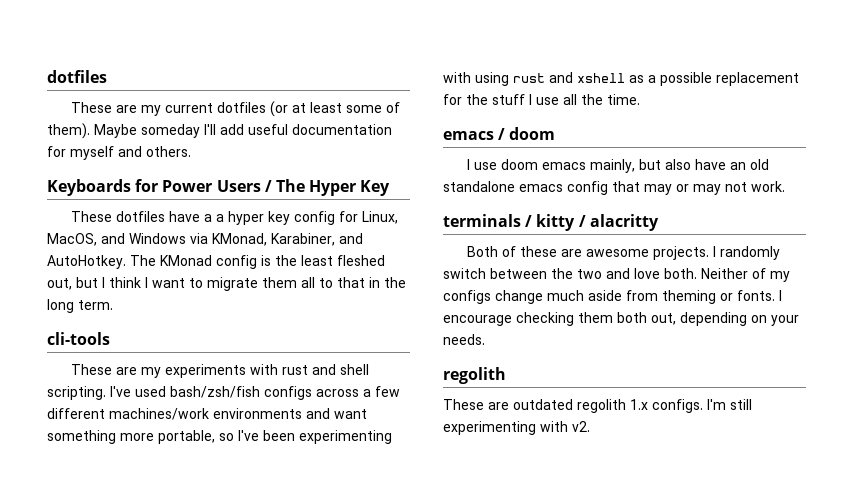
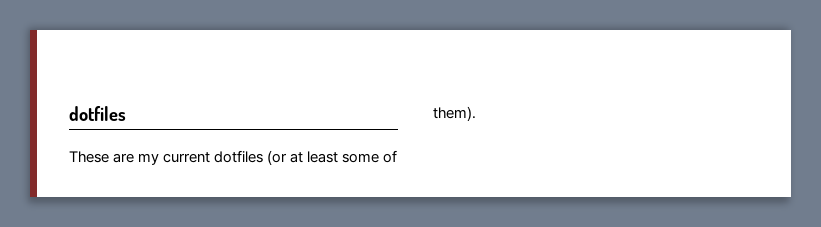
[94,124,392,138] [47,146,191,160] [47,179,391,196] [71,211,399,225] [47,233,363,246] [47,255,385,269] [47,277,406,291] [47,299,113,313] [47,332,110,345] [71,364,370,378] [47,386,400,400] [47,408,367,420] [47,430,392,444] [443,72,799,86] [443,94,640,105] [443,127,556,140] [467,159,770,173] [443,181,785,195] [443,214,659,231] [467,246,781,260] [443,268,790,282] [443,290,782,304] [443,312,799,326] [443,334,485,345] [443,367,506,384] [443,399,752,413] [443,421,590,435] Maybe someday I'll add useful documentation for myself and others. // Keyboards for Power Users / The Hyper Key // These dotfiles have a a hyper key config for Linux, MacOS, and Windows via KMonad, Karabiner, and AutoHotkey. The KMonad config is the least fleshed out, but I think I want to migrate them all to that in the long term. // cli-tools // These are my experiments with rust and shell scripting. I've used bash/zsh/fish configs across a few different machines/work environments and want something more portable, so I've been experimenting with using rust and xshell as a possible replacement for the stuff I use all the time. // emacs / doom // I use doom emacs mainly, but also have an old standalone emacs config that may or may not work. // terminals / kitty / alacritty // Both of these are awesome projects. I randomly switch between the two and love both. Neither of my configs change much aside from theming or fonts. I encourage checking them both out, depending on your needs. // regolith // These are outdated regolith 1.x configs. I'm still experimenting with v2. -> (476, 113) none

